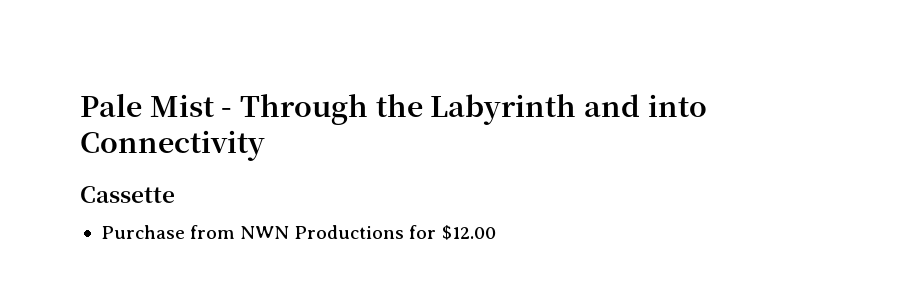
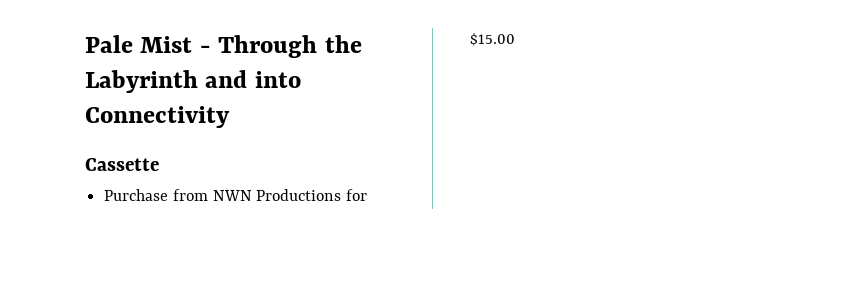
[441,225,496,240] $12.00 -> [470,33,516,46] $15.00

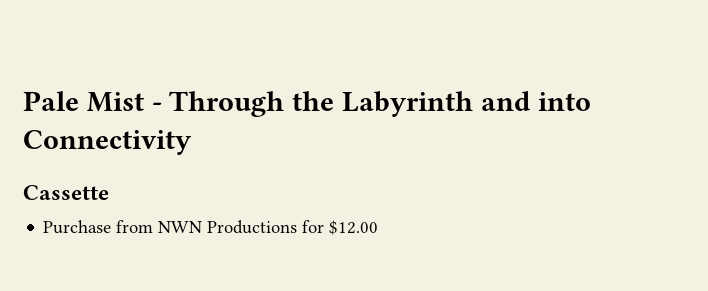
[470,33,516,46] $15.00 -> [329,220,379,235] $12.00

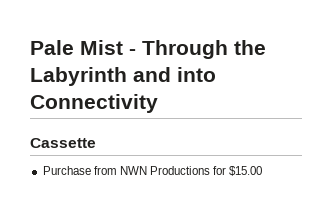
[329,220,379,235] $12.00 -> [229,166,263,176] $15.00

